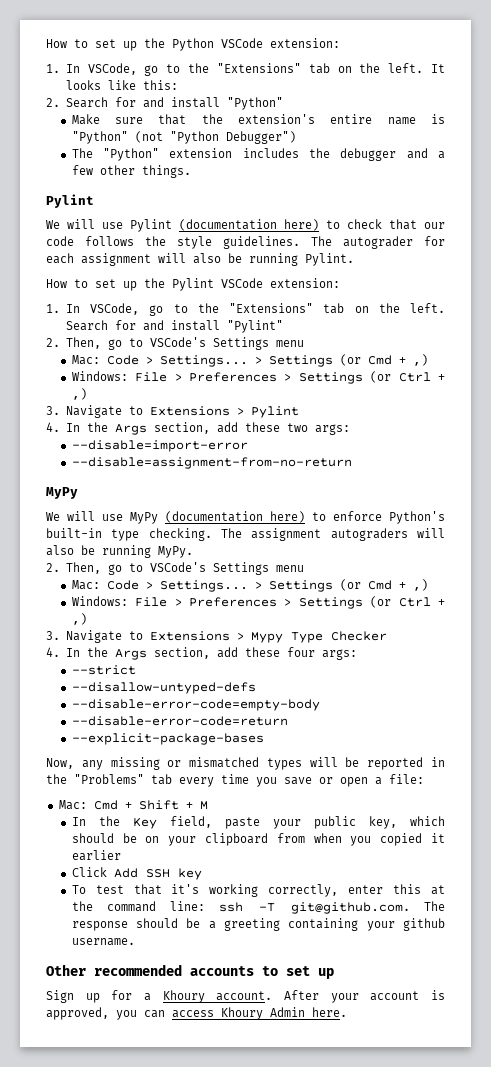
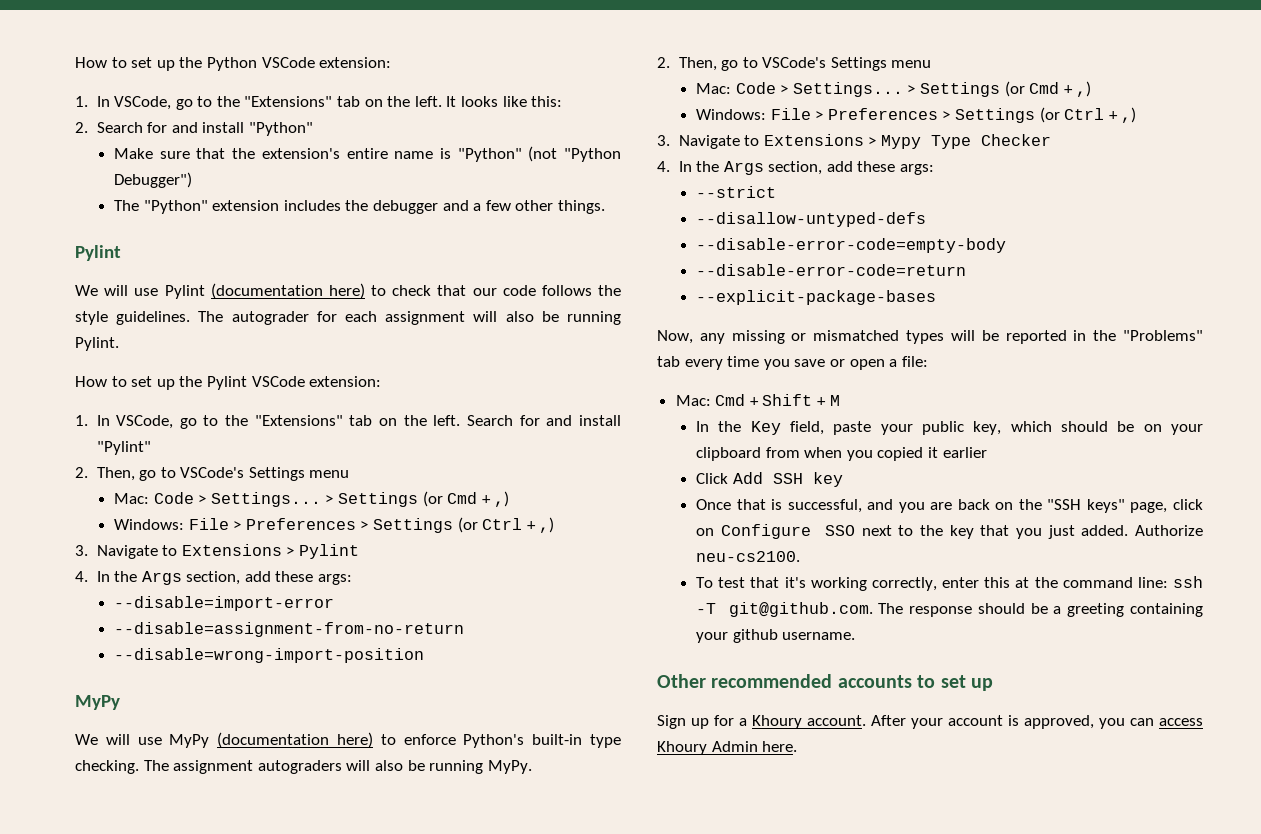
[286,423,308,432] two -> (314, 576) none
(352, 463) none -> [114,648,425,663] // --disable=wrong-import-position
[286,647,315,657] four -> (896, 166) none
(202, 874) none -> [696,499,1203,513] [696,524,1203,539] [696,551,801,562] // Once that is successful, and you are back on the "SSH keys" page, click on Configure SSO next to the key that you just added. Authorize neu-cs2100.

